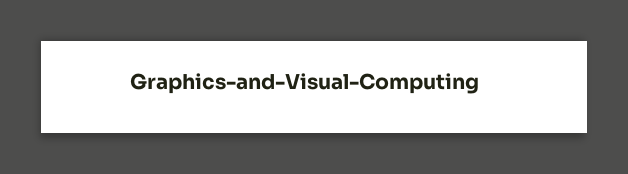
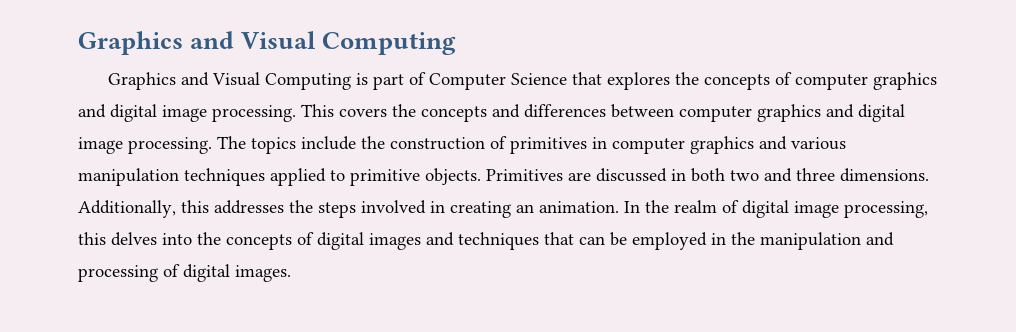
[130,73,479,94] Graphics-and-Visual-Computing -> [78,31,457,55] [107,72,937,90] [78,104,905,122] [78,136,846,154] [78,168,929,186] [78,200,928,218] [78,232,894,250] [78,264,291,282] Graphics and Visual Computing // Graphics and Visual Computing is part of Computer Science that explores the concepts of computer graphics and digital image processing. This covers the concepts and differences between computer graphics and digital image processing. The topics include the construction of primitives in computer graphics and various manipulation techniques applied to primitive objects. Primitives are discussed in both two and three dimensions. Additionally, this addresses the steps involved in creating an animation. In the realm of digital image processing, this delves into the concepts of digital images and techniques that can be employed in the manipulation and processing of digital images.

